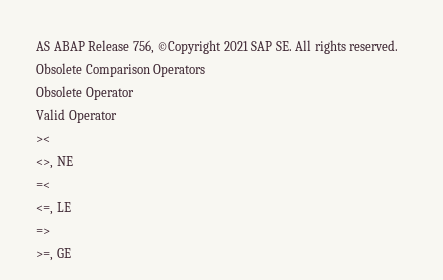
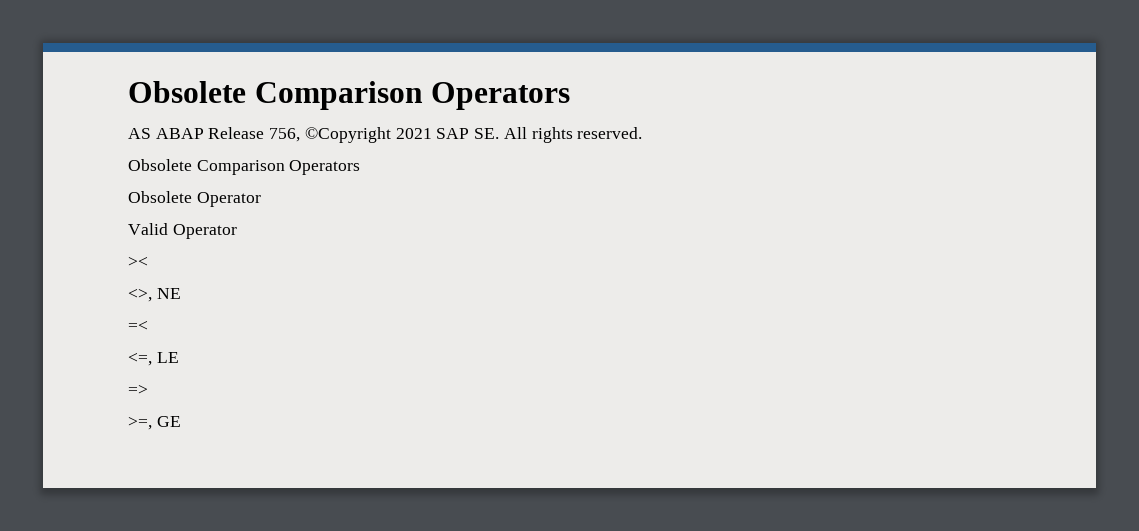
(36, 46) none -> [128,81,571,110] Obsolete Comparison Operators //

